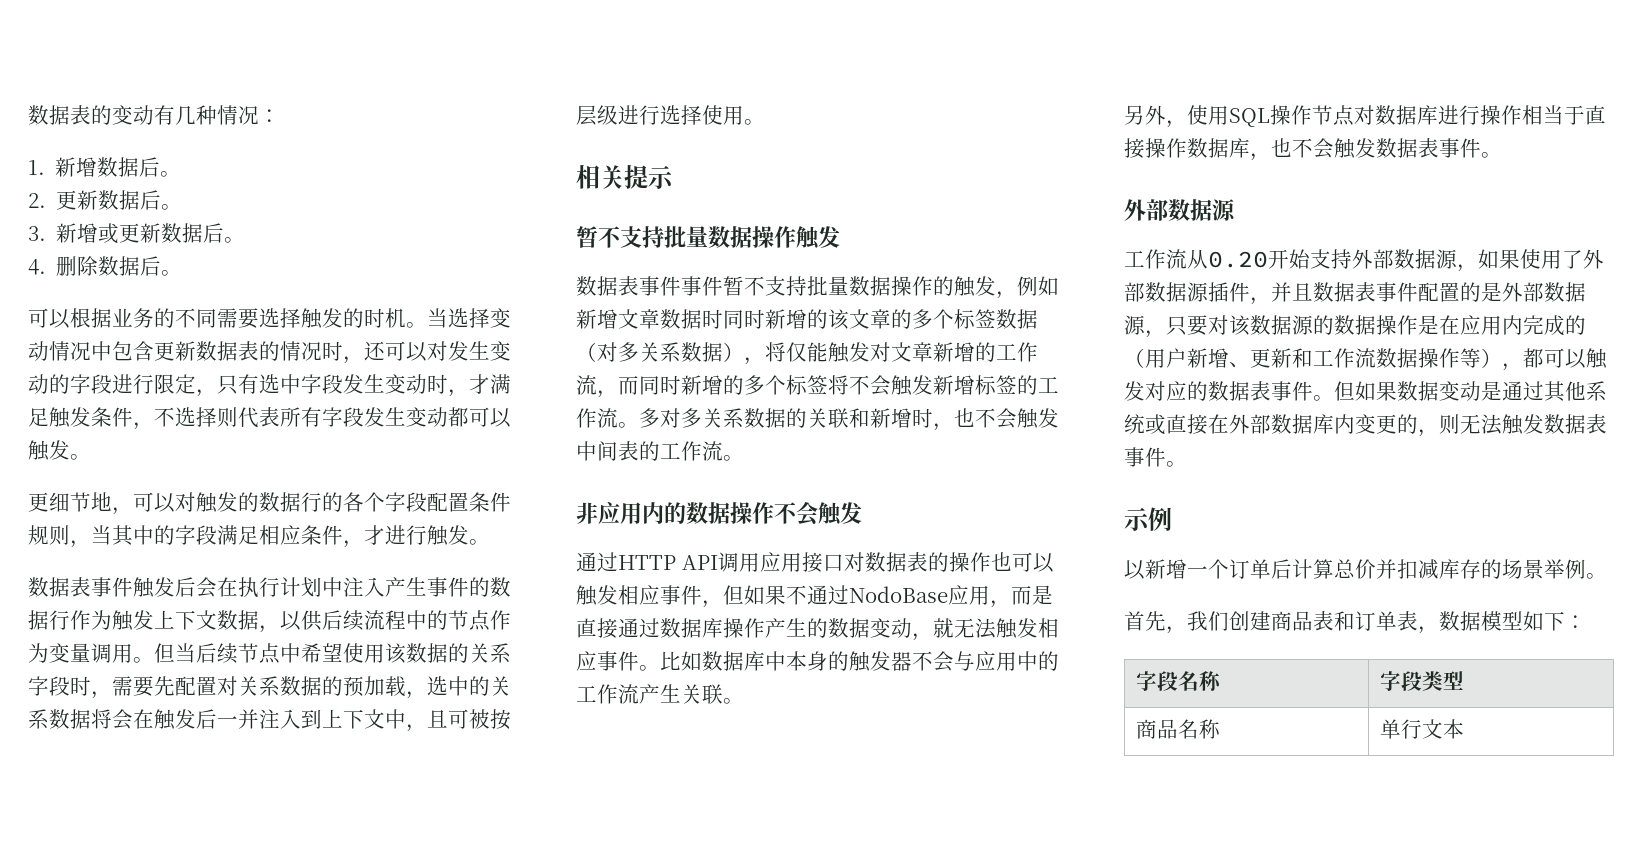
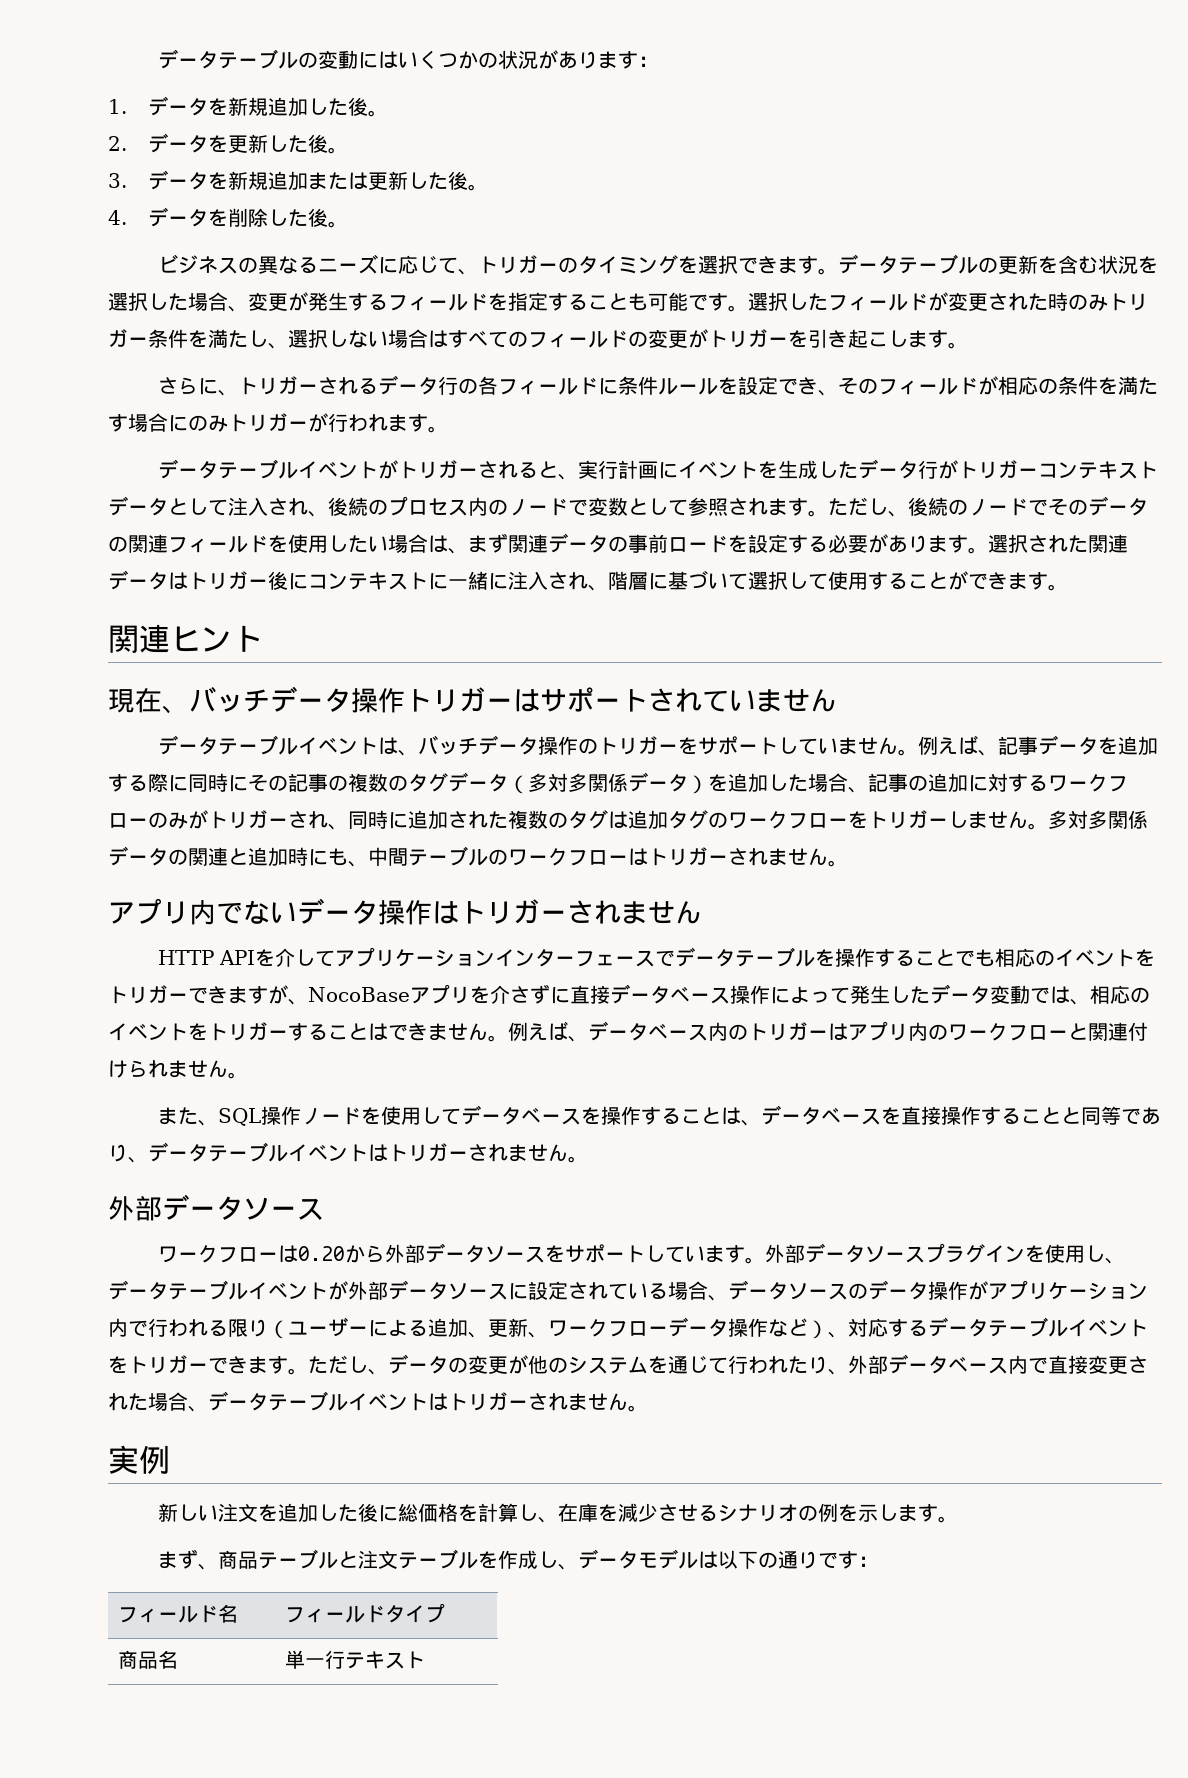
[28,105,280,125] [28,157,182,177] [28,190,183,210] [28,223,246,244] [28,256,183,276] [28,308,511,329] [28,341,511,364] [28,374,511,397] [28,407,511,430] [28,440,91,461] [28,492,511,515] [28,525,490,548] [28,577,511,598] [28,610,511,633] [28,643,511,664] [28,676,511,699] [28,709,511,732] [576,105,765,126] [576,165,674,189] [576,226,840,250] [576,276,1059,299] [576,309,1038,330] [576,342,1038,365] [576,375,1059,398] [576,408,1059,431] [576,441,744,461] [576,502,862,526] [576,552,1054,573] [576,585,1053,608] [576,618,1059,641] [576,651,1059,672] [576,684,744,704] [1124,105,1606,128] [1124,138,1502,161] [1124,199,1236,221] [1124,249,1604,272] [1124,282,1586,305] [1124,315,1586,338] [1124,348,1608,371] [1124,381,1607,402] [1124,414,1607,437] [1124,447,1187,467] [1124,507,1150,531] 数据表的变动有几种情况： // 1.新增数据后。 // 2.更新数据后。 // 3.新增或更新数据后。 // 4.删除数据后。 // 可以根据业务的不同需要选择触发的时机。当选择变动情况中包含更新数据表的情况时，还可以对发生变动的字段进行限定，只有选中字段发生变动时，才满足触发条件，不选择则代表所有字段发生变动都可以触发。 // 更细节地，可以对触发的数据行的各个字段配置条件规则，当其中的字段满足相应条件，才进行触发。 // 数据表事件触发后会在执行计划中注入产生事件的数据行作为触发上下文数据，以供后续流程中的节点作为变量调用。但当后续节点中希望使用该数据的关系字段时，需要先配置对关系数据的预加载，选中的关系数据将会在触发后一并注入到上下文中，且可被按层级进行选择使用。 // 相关提示 // 暂不支持批量数据操作触发 // 数据表事件事件暂不支持批量数据操作的触发，例如新增文章数据时同时新增的该文章的多个标签数据（对多关系数据），将仅能触发对文章新增的工作流，而同时新增的多个标签将不会触发新增标签的工作流。多对多关系数据的关联和新增时，也不会触发中间表的工作流。 // 非应用内的数据操作不会触发 // 通过HTTP API调用应用接口对数据表的操作也可以触发相应事件，但如果不通过NodoBase应用，而是直接通过数据库操作产生的数据变动，就无法触发相应事件。比如数据库中本身的触发器不会与应用中的工作流产生关联。 // 另外，使用SQL操作节点对数据库进行操作相当于直接操作数据库，也不会触发数据表事件。 // 外部数据源 // 工作流从0.20开始支持外部数据源，如果使用了外部数据源插件，并且数据表事件配置的是外部数据源，只要对该数据源的数据操作是在应用内完成的（用户新增、更新和工作流数据操作等），都可以触发对应的数据表事件。但如果数据变动是通过其他系统或直接在外部数据库内变更的，则无法触发数据表事件。 // 示 -> [157,49,658,69] [108,96,388,117] [108,133,348,154] [108,170,488,191] [108,207,348,228] [157,254,1158,275] [108,292,1148,312] [108,329,968,349] [157,375,1158,396] [108,413,448,433] [157,459,1158,480] [108,496,1148,517] [108,533,1128,554] [108,570,1068,591] [108,624,263,653] [108,686,837,714] [157,735,1158,756] [108,772,1128,794] [108,810,1148,830] [108,846,848,867] [108,898,702,925] [157,947,1155,967] [108,984,1150,1005] [108,1021,1148,1042] [108,1060,248,1079] [157,1105,1161,1126] [108,1142,588,1163] [108,1194,324,1221] [157,1243,1125,1264] [108,1280,1148,1301] [108,1317,1148,1339] [108,1354,1148,1375] [108,1391,648,1412] [108,1445,139,1474] データテーブルの変動にはいくつかの状況があります： // 1.データを新規追加した後。 // 2.データを更新した後。 // 3.データを新規追加または更新した後。 // 4.データを削除した後。 // ビジネスの異なるニーズに応じて、トリガーのタイミングを選択できます。データテーブルの更新を含む状況を選択した場合、変更が発生するフィールドを指定することも可能です。選択したフィールドが変更された時のみトリガー条件を満たし、選択しない場合はすべてのフィールドの変更がトリガーを引き起こします。 // さらに、トリガーされるデータ行の各フィールドに条件ルールを設定でき、そのフィールドが相応の条件を満たす場合にのみトリガーが行われます。 // データテーブルイベントがトリガーされると、実行計画にイベントを生成したデータ行がトリガーコンテキストデータとして注入され、後続のプロセス内のノードで変数として参照されます。ただし、後続のノードでそのデータの関連フィールドを使用したい場合は、まず関連データの事前ロードを設定する必要があります。選択された関連データはトリガー後にコンテキストに一緒に注入され、階層に基づいて選択して使用することができます。 // 関連ヒント // 現在、バッチデータ操作トリガーはサポートされていません // データテーブルイベントは、バッチデータ操作のトリガーをサポートしていません。例えば、記事データを追加する際に同時にその記事の複数のタグデータ（多対多関係データ）を追加した場合、記事の追加に対するワークフローのみがトリガーされ、同時に追加された複数のタグは追加タグのワークフローをトリガーしません。多対多関係データの関連と追加時にも、中間テーブルのワークフローはトリガーされません。 // アプリ内でないデータ操作はトリガーされません // HTTP APIを介してアプリケーションインターフェースでデータテーブルを操作することでも相応のイベントをトリガーできますが、NocoBaseアプリを介さずに直接データベース操作によって発生したデータ変動では、相応のイベントをトリガーすることはできません。例えば、データベース内のトリガーはアプリ内のワークフローと関連付けられません。 // また、SQL操作ノードを使用してデータベースを操作することは、データベースを直接操作することと同等であり、データテーブルイベントはトリガーされません。 // 外部データソース // ワークフローは0.20から外部データソースをサポートしています。外部データソースプラグインを使用し、データテーブルイベントが外部データソースに設定されている場合、データソースのデータ操作がアプリケーション内で行われる限り（ユーザーによる追加、更新、ワークフローデータ操作など）、対応するデータテーブルイベントをトリガーできます。ただし、データの変更が他のシステムを通じて行われたり、外部データベース内で直接変更された場合、データテーブルイベントはトリガーされません。 // 実
[1124,559,1607,580] [1124,611,1586,634] [1135,671,1221,691] [1379,671,1464,691] [1135,719,1220,739] [1379,719,1464,739] 以新增一个订单后计算总价并扣减库存的场景举例。 // 首先，我们创建商品表和订单表，数据模型如下： // 字段名称 | 字段类型 // 商品名称 | 单行文本 -> [157,1503,958,1523] [157,1549,878,1570] [117,1604,238,1623] [284,1603,445,1623] [117,1650,178,1669] [284,1650,425,1669] 新しい注文を追加した後に総価格を計算し、在庫を減少させるシナリオの例を示します。 // まず、商品テーブルと注文テーブルを作成し、データモデルは以下の通りです： // フィールド名 | フィールドタイプ // 商品名 | 単一行テキスト

